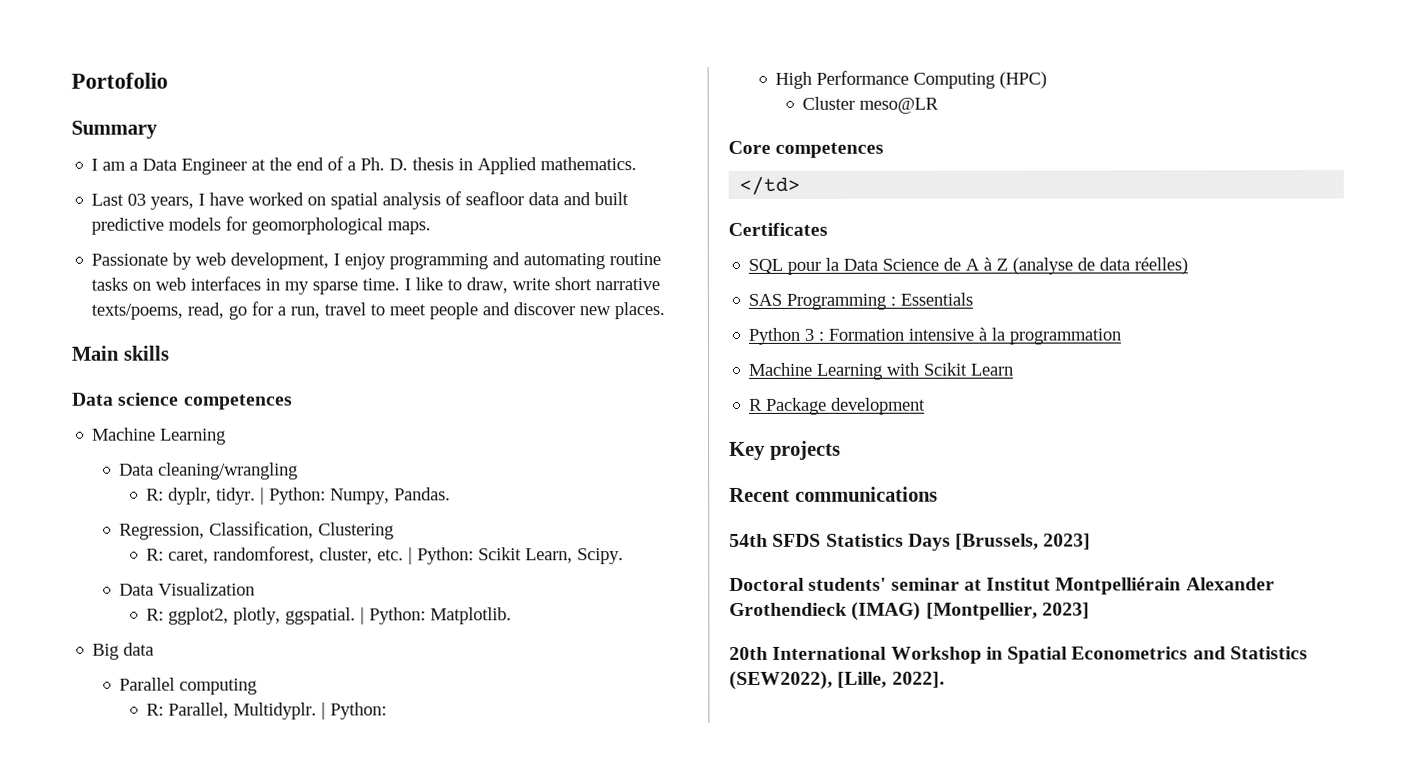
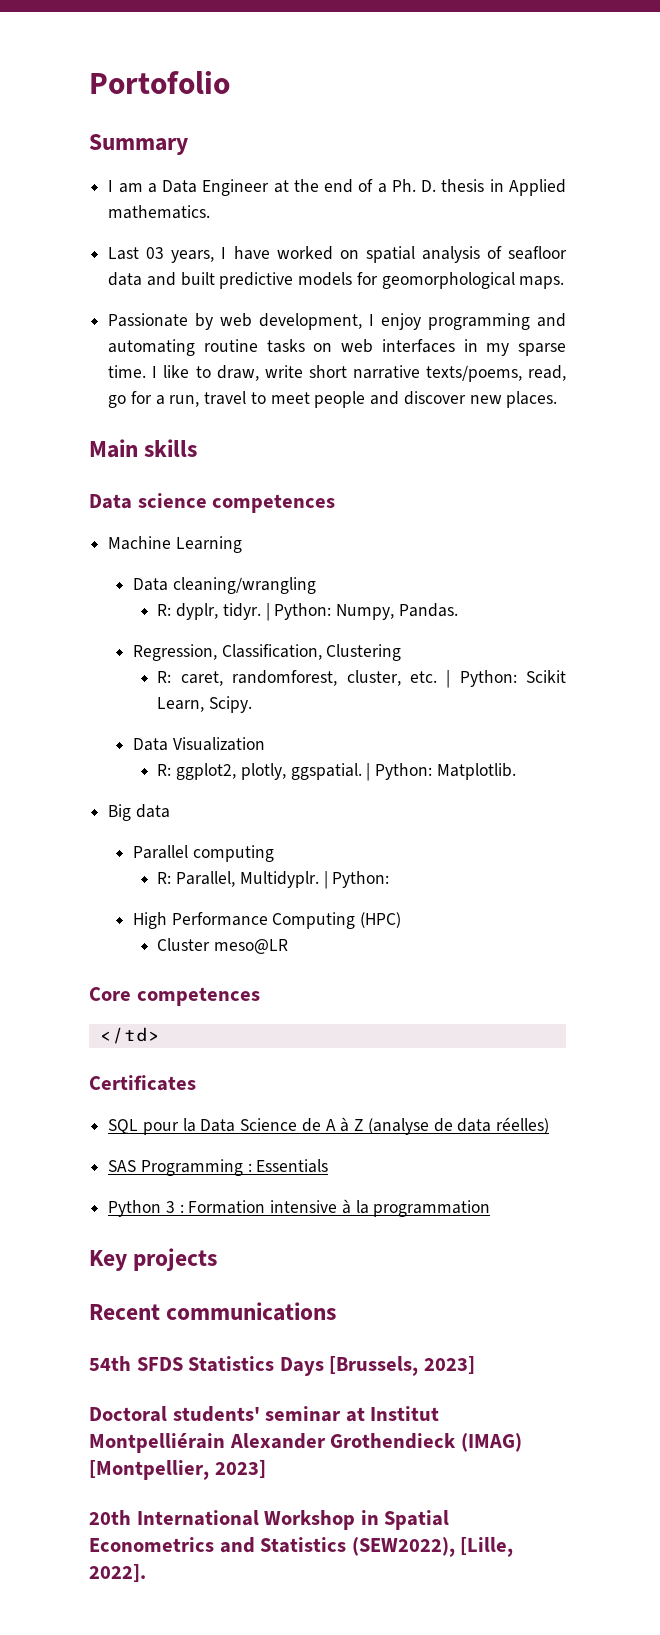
[748,362,1014,380] [749,397,927,415] // Machine Learning with Scikit Learn // R Package development -> (491, 1208) none

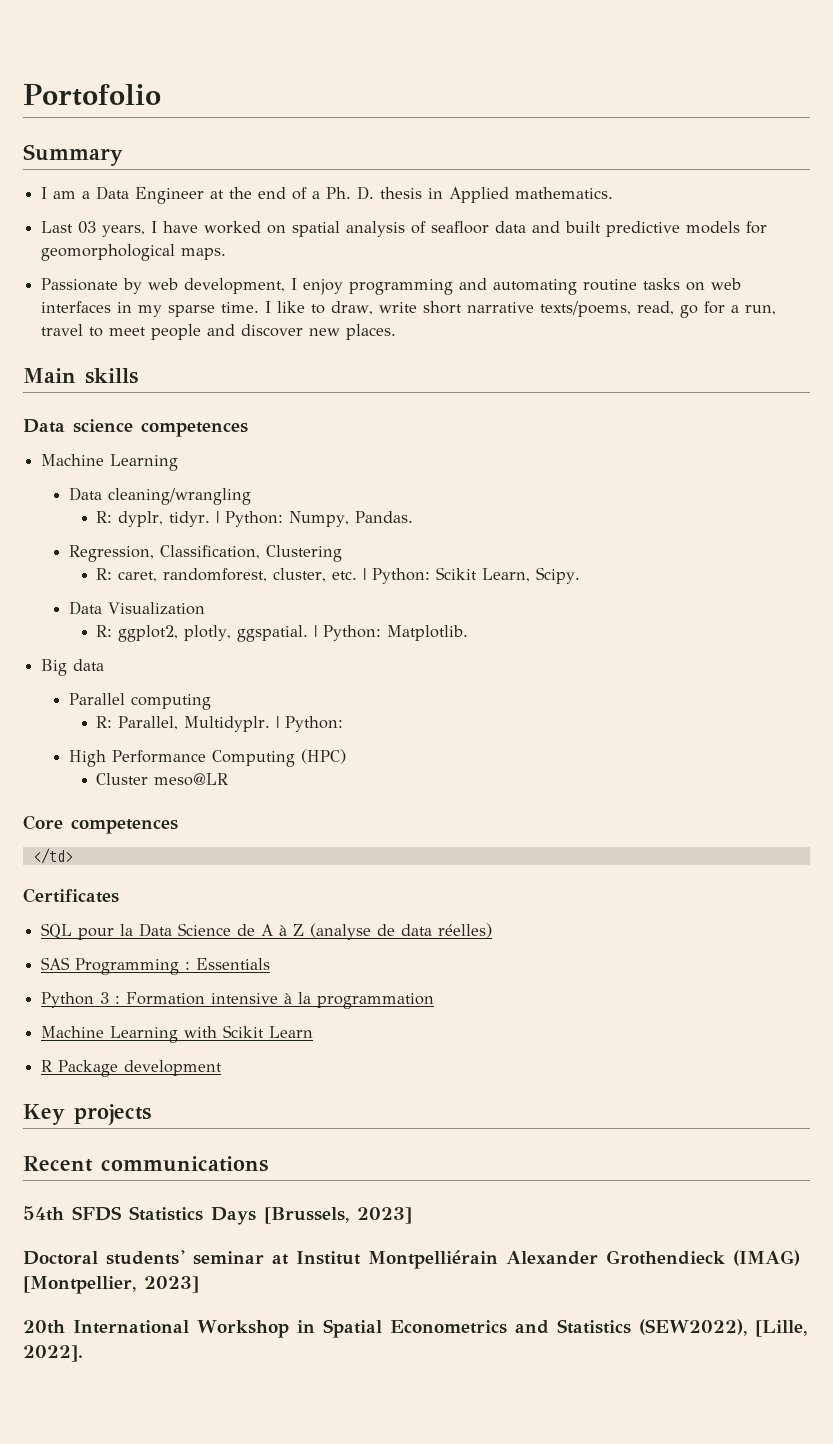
(491, 1208) none -> [41,1025,314,1043] [41,1060,223,1077] // Machine Learning with Scikit Learn // R Package development

